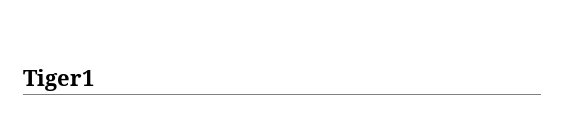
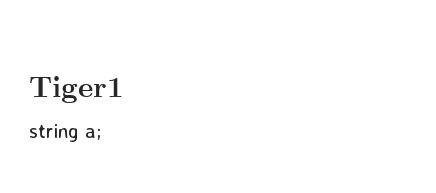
(94, 80) none -> [29,124,101,142] // string a;

